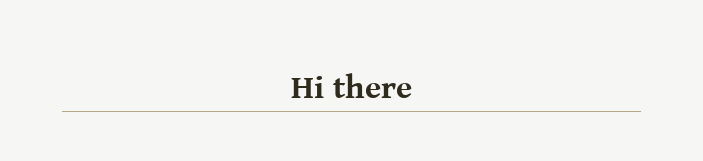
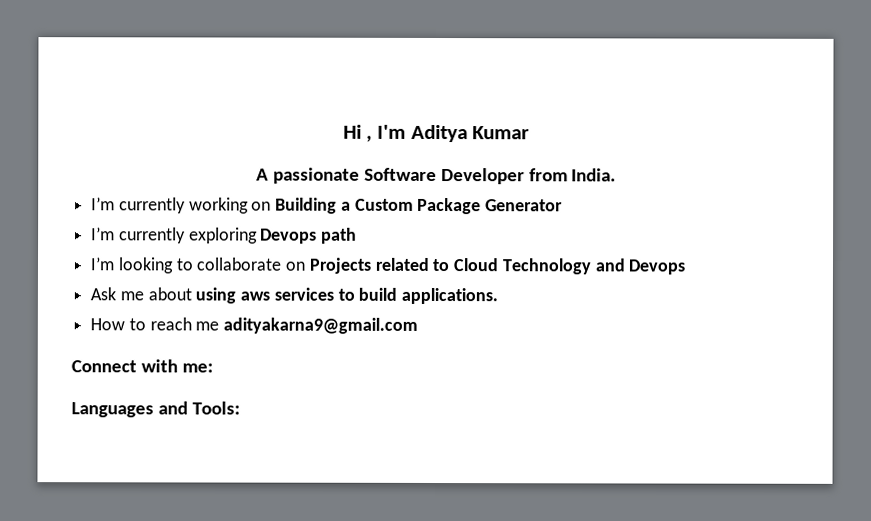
[333,73,412,98] there -> [366,124,531,143] [255,167,617,185] [91,197,564,215] [91,227,358,244] [90,257,687,275] [90,287,499,305] [90,317,419,334] [71,359,213,373] [71,401,240,418] , I'm Aditya Kumar // A passionate Software Developer from India. // I’m currently working on Building a Custom Package Generator // I’m currently exploring Devops path // I’m looking to collaborate on Projects related to Cloud Technology and Devops // Ask me about using aws services to build applications. // How to reach me adityakarna9@gmail.com // Connect with me: // Languages and Tools:

